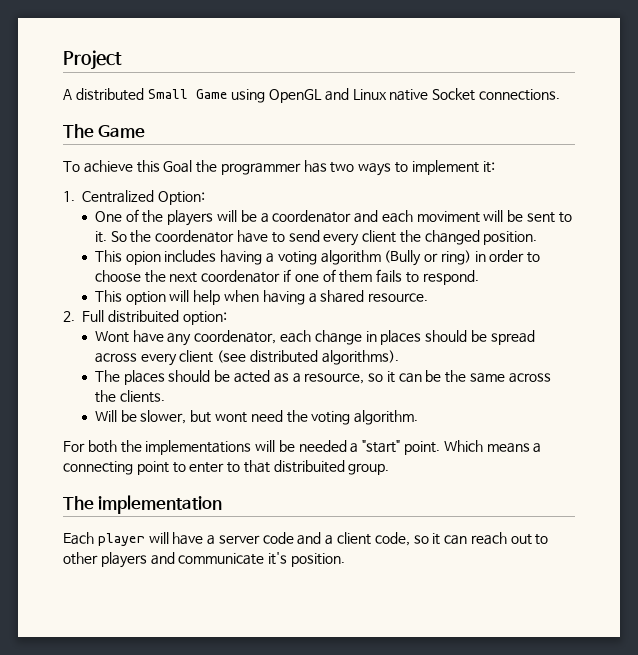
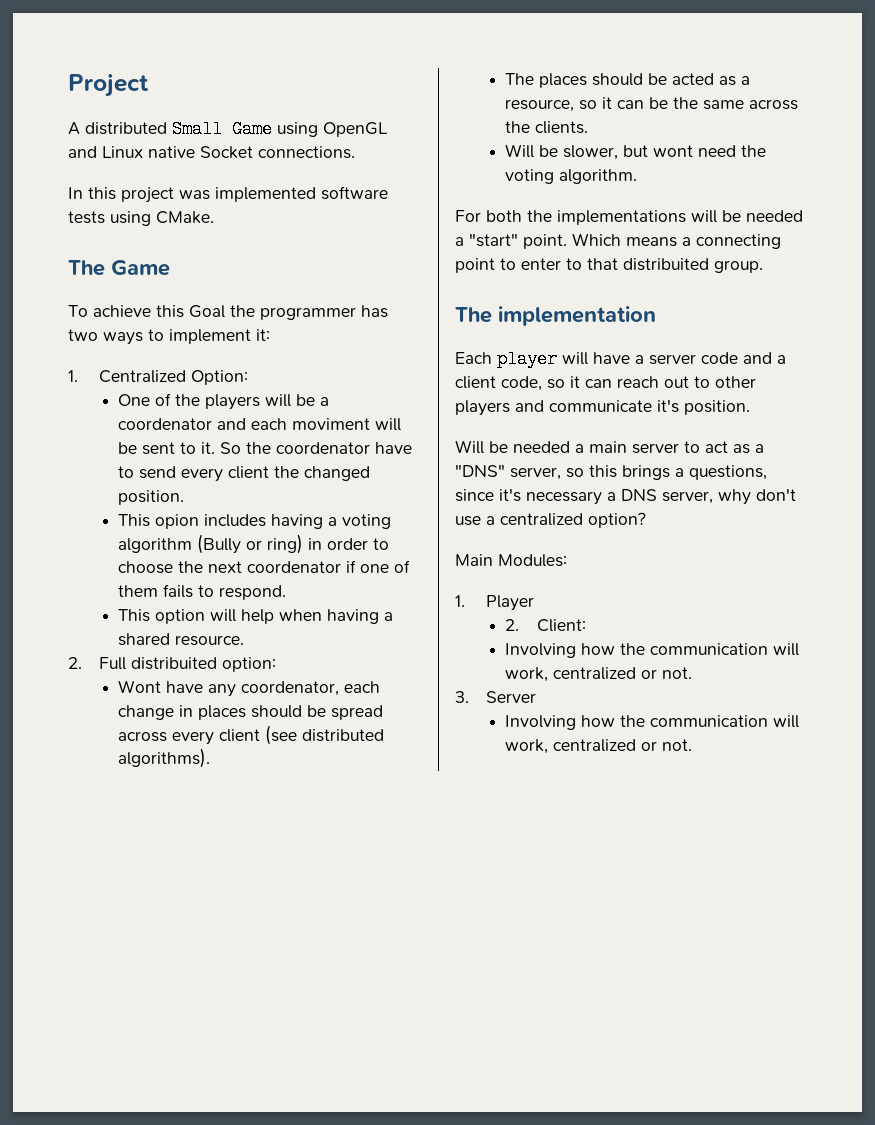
(561, 95) none -> [68,186,388,203] [68,211,214,226] // In this project was implemented software tests using CMake.
(345, 560) none -> [455,440,764,454] [455,464,767,480] [455,488,796,505] [455,512,646,528] [455,554,567,567] [455,595,535,611] [505,619,586,632] [505,643,800,658] [505,667,693,682] [455,691,537,703] [505,715,800,730] [505,739,693,754] // Will be needed a main server to act as a "DNS" server, so this brings a questions, since it's necessary a DNS server, why don't use a centralized option? // Main Modules: // 1. Player // 2. Client: // Involving how the communication will work, centralized or not. // 3. Server // Involving how the communication will work, centralized or not.

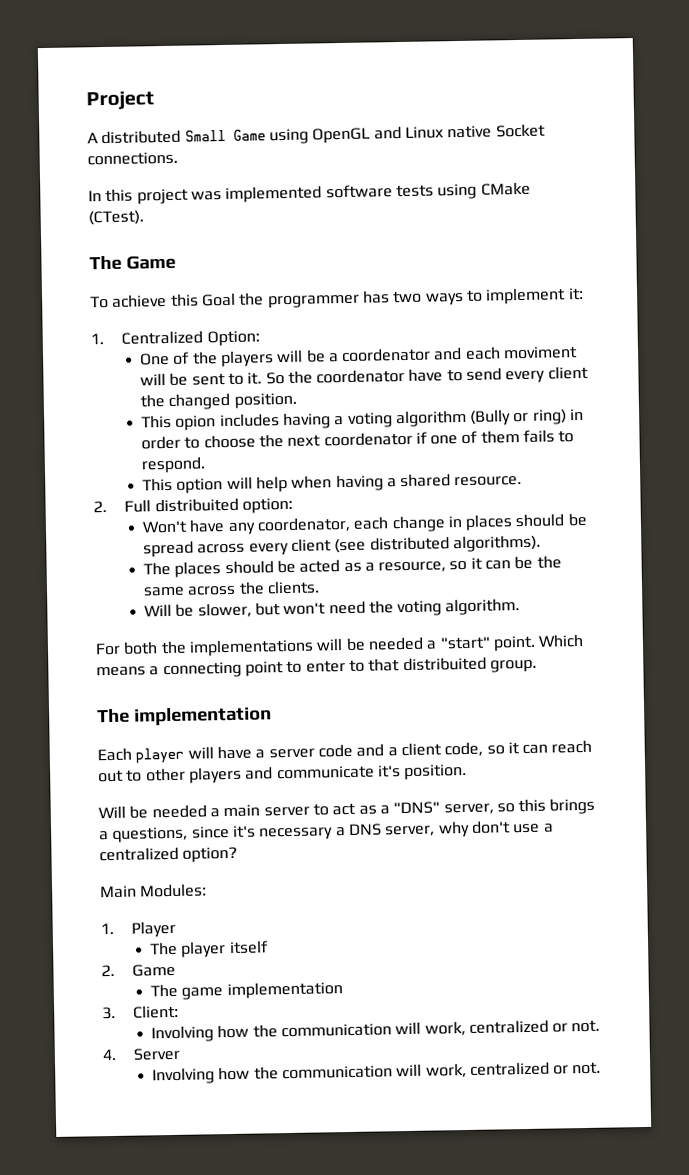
[156,211,214,224] CMake. -> [480,181,531,196] [88,210,144,226] CMake (CTest).
[118,680,162,693] Wont -> [141,520,188,534] Won't
[653,145,694,157] wont -> [283,602,327,616] won't
[505,619,520,631] 2. -> [148,940,269,958] [101,963,177,977] [149,981,343,1000] [102,1006,116,1020] The player itself // 2. Game // The game implementation // 3.
[455,691,469,703] 3. -> [102,1048,116,1061] 4.

